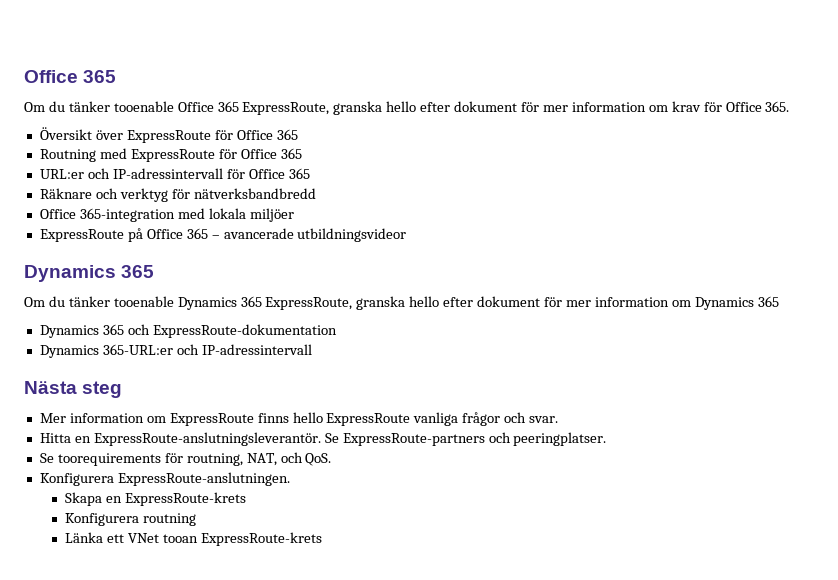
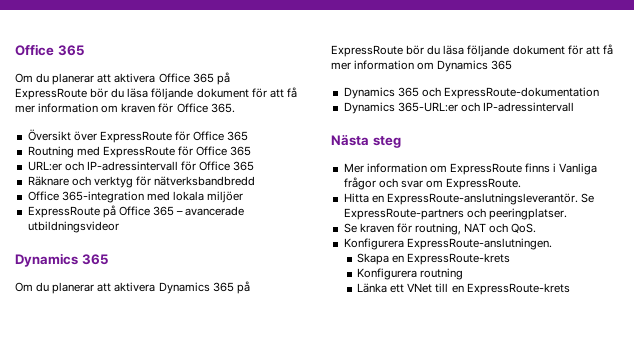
[68,101,701,115] tänker tooenable Office 365 ExpressRoute, granska hello efter dokument för mer information om krav -> [52,72,230,85] [15,87,297,100] [15,103,156,113] planerar att aktivera Office 365 på ExpressRoute bör du läsa följande dokument för att få mer information om kraven
[68,296,563,310] tänker tooenable Dynamics 365 ExpressRoute, granska hello efter dokument för -> [52,281,250,294] [331,44,613,57] planerar att aktivera Dynamics 365 på ExpressRoute bör du läsa följande dokument för att få
[292,412,559,426] hello ExpressRoute vanliga frågor och svar. -> [553,163,598,175] [343,177,522,190] i Vanliga frågor och svar om ExpressRoute.
[57,453,161,466] toorequirements -> [359,223,394,233] kraven
[246,453,277,466] NAT, -> [464,223,487,232] NAT
[163,534,199,543] tooan -> [435,283,464,293] till en

